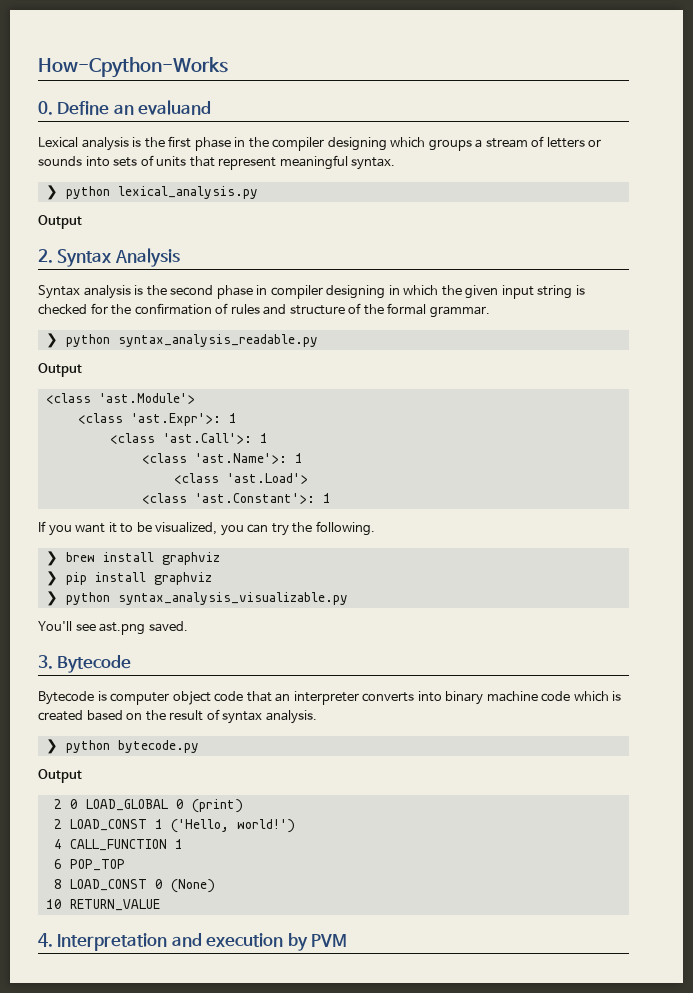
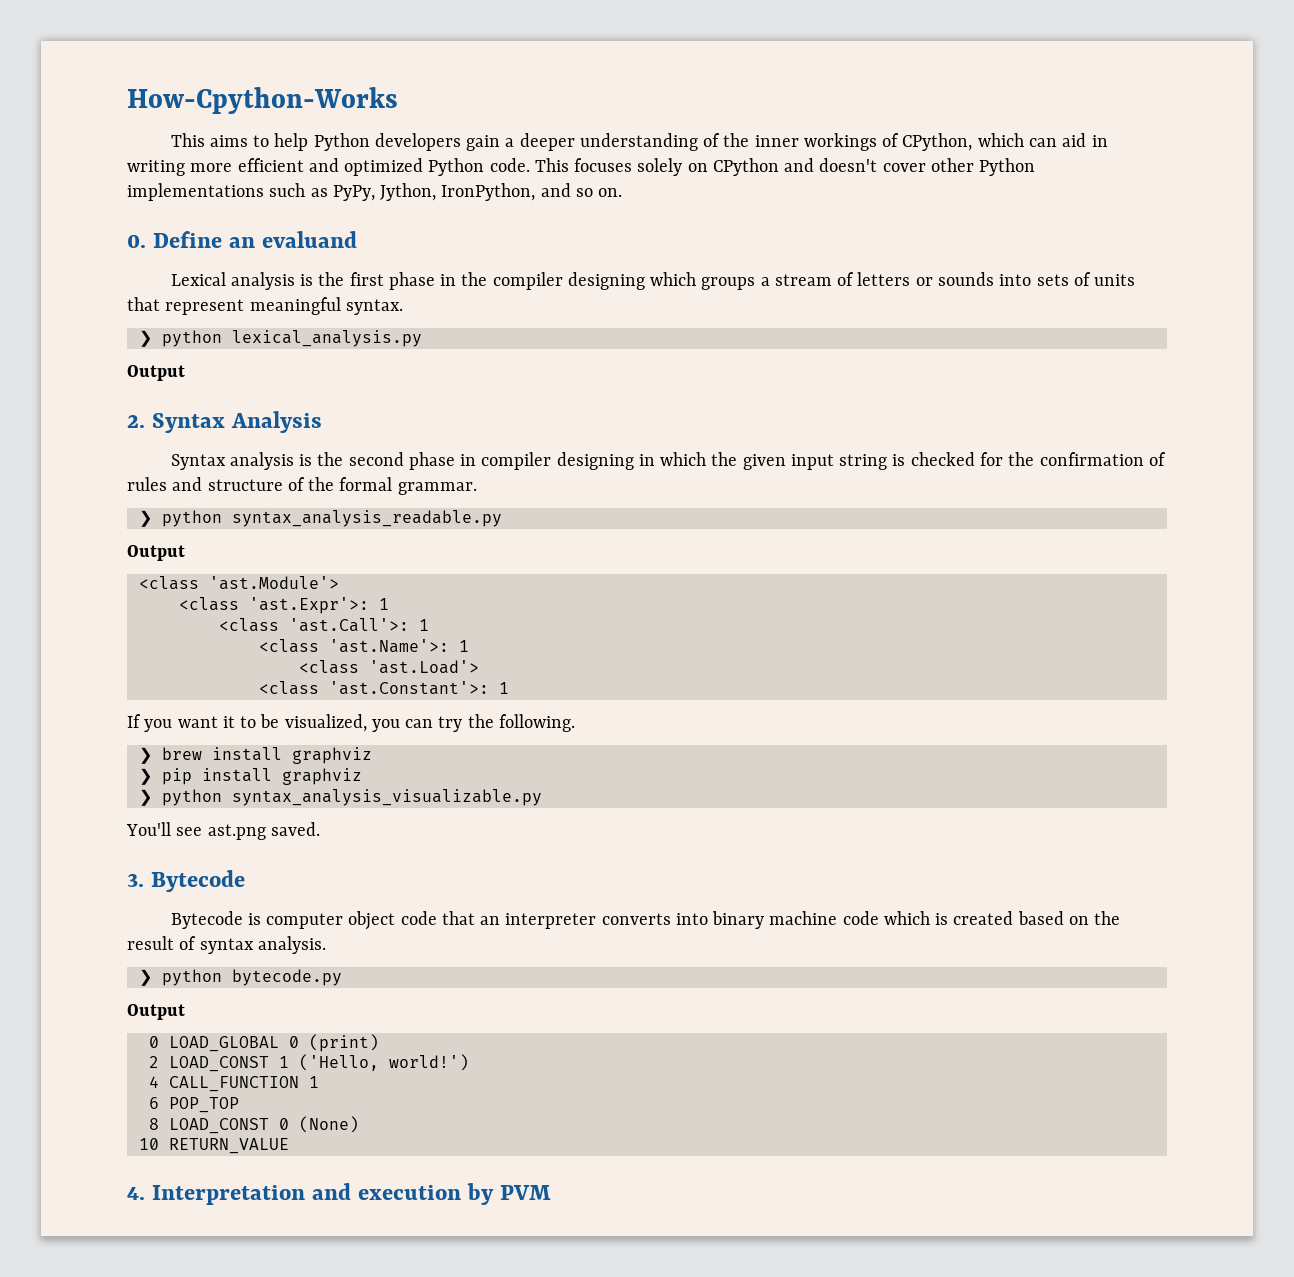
(228, 67) none -> [170,133,1108,151] [127,158,1036,176] [127,183,623,201] // This aims to help Python developers gain a deeper understanding of the inner workings of CPython, which can aid in writing more efficient and optimized Python code. This focuses solely on CPython and doesn't cover other Python implementations such as PyPy, Jython, IronPython, and so on.
[53,799,62,809] 2 -> (185, 1012) none

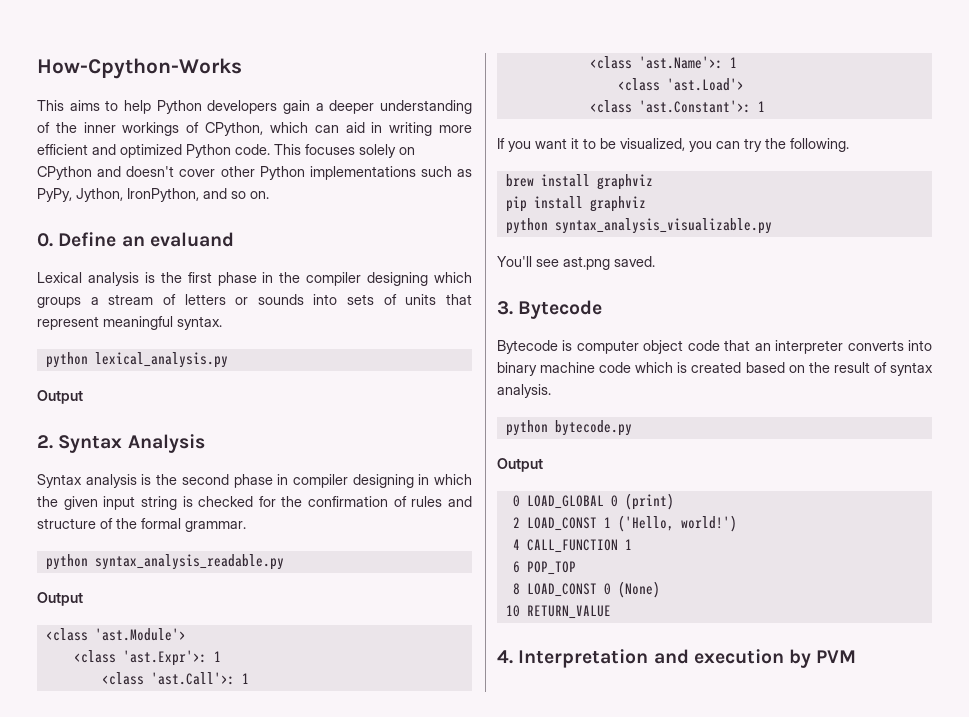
[138,330,152,347] ❯ -> (222, 323) none
[138,510,152,527] ❯ -> (246, 526) none
[138,747,152,764] ❯ -> (849, 145) none
[138,768,152,785] ❯ -> (653, 182) none
[138,789,152,806] ❯ -> (646, 204) none
[138,969,152,986] ❯ -> (551, 391) none

